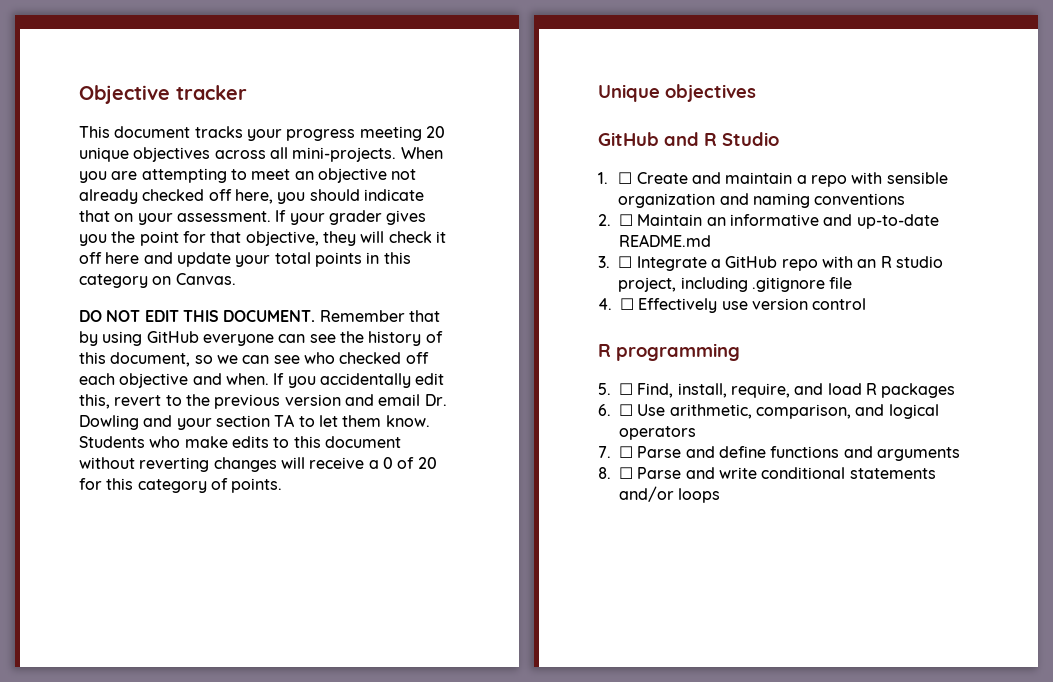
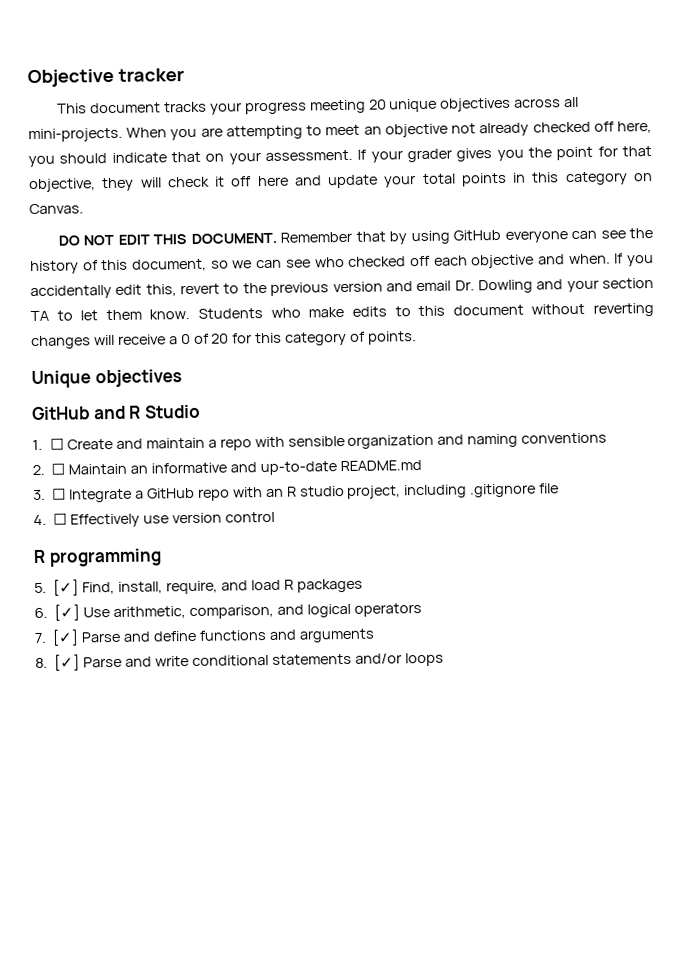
[619,383,633,395] ☐ -> [53,579,80,596] [✓]
[619,404,633,416] ☐ -> [54,604,81,621] [✓]
[619,446,633,458] ☐ -> [52,629,80,646] [✓]
[619,467,633,479] ☐ -> [54,654,81,671] [✓]

